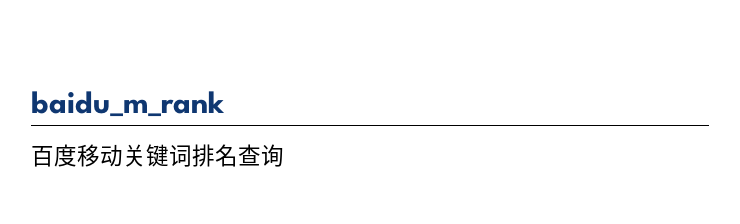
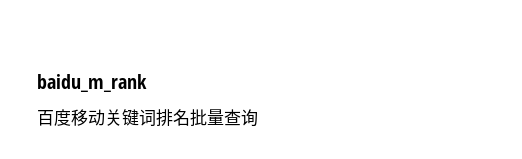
(238, 155) none -> [190,109,224,127] 批量

